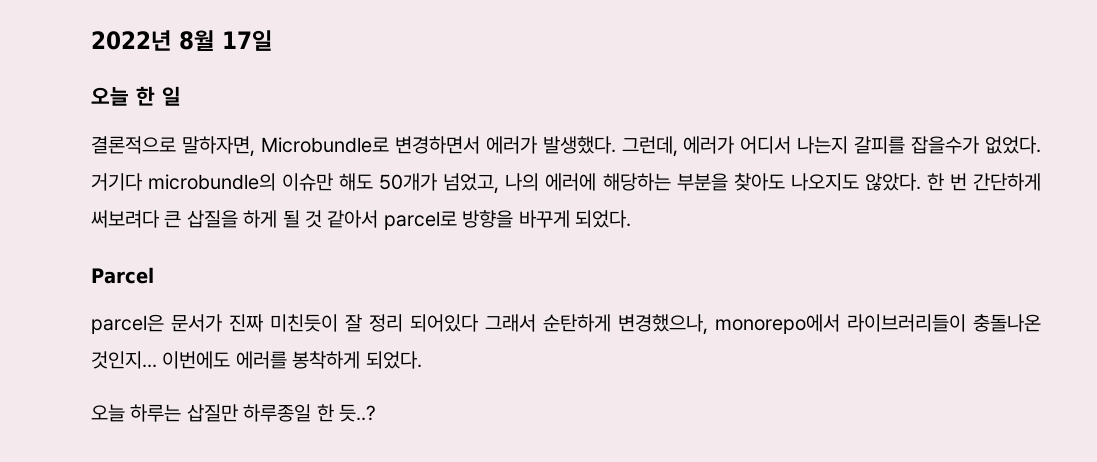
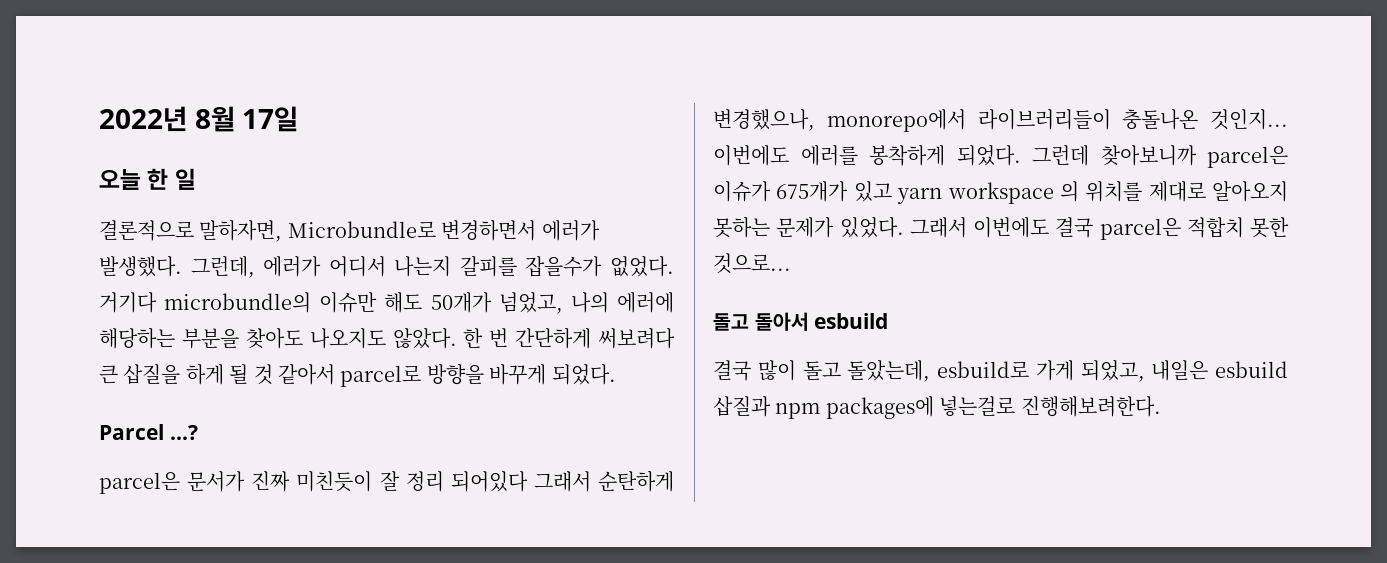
(154, 275) none -> [169,425,198,440] ...?
[91,404,376,422] // 오늘 하루는 삽질만 하루종일 한 듯..? -> [1032,145,1288,168] [713,181,1288,204] [713,217,1289,240] [713,253,791,274] [713,312,889,331] [713,360,1288,382] [713,396,1161,419] 그런데 찾아보니까 parcel은 이슈가 675개가 있고 yarn workspace 의 위치를 제대로 알아오지 못하는 문제가 있었다. 그래서 이번에도 결국 parcel은 적합치 못한 것으로... // 돌고 돌아서 esbuild // 결국 많이 돌고 돌았는데, esbuild로 가게 되었고, 내일은 esbuild 삽질과 npm packages에 넣는걸로 진행해보려한다.

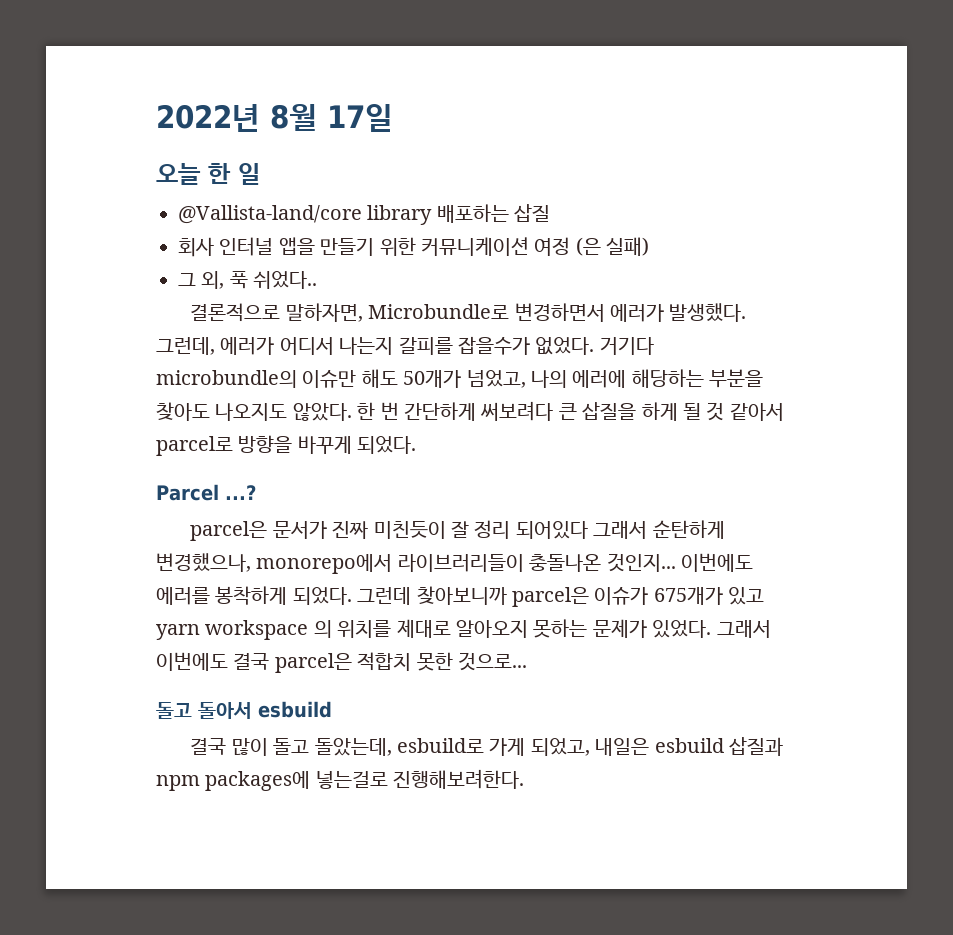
(196, 179) none -> [178,204,551,225] [178,237,650,257] [178,271,318,289] // @Vallista-land/core library 배포하는 삽질 // 회사 인터널 앱을 만들기 위한 커뮤니케이션 여정 (은 실패) // 그 외, 푹 쉬었다..

